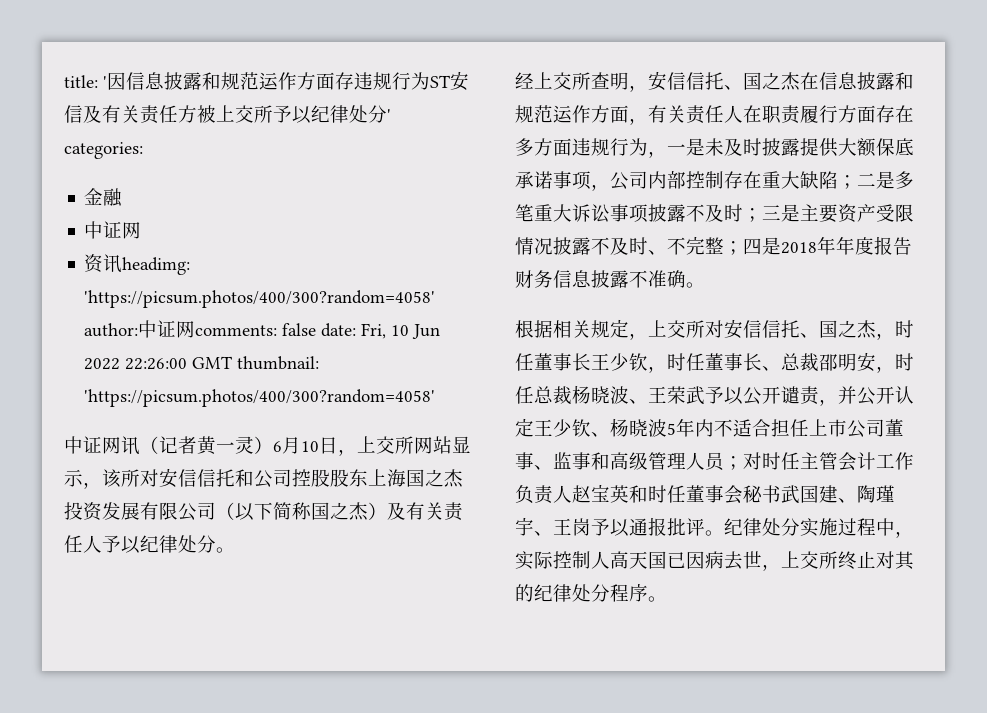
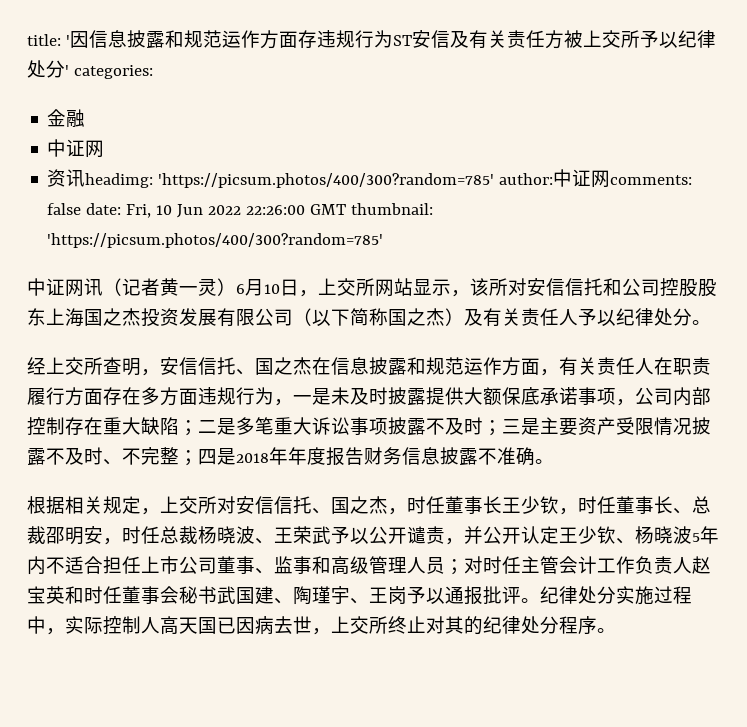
[84,290,436,308] 'https://picsum.photos/400/300?random=4058' -> [158,173,495,188] 'https://picsum.photos/400/300?random=785'
[84,389,436,407] 'https://picsum.photos/400/300?random=4058' -> [47,233,384,248] 'https://picsum.photos/400/300?random=785'

